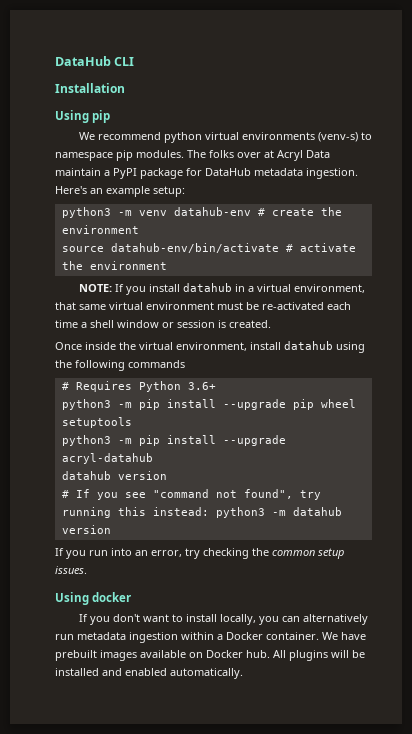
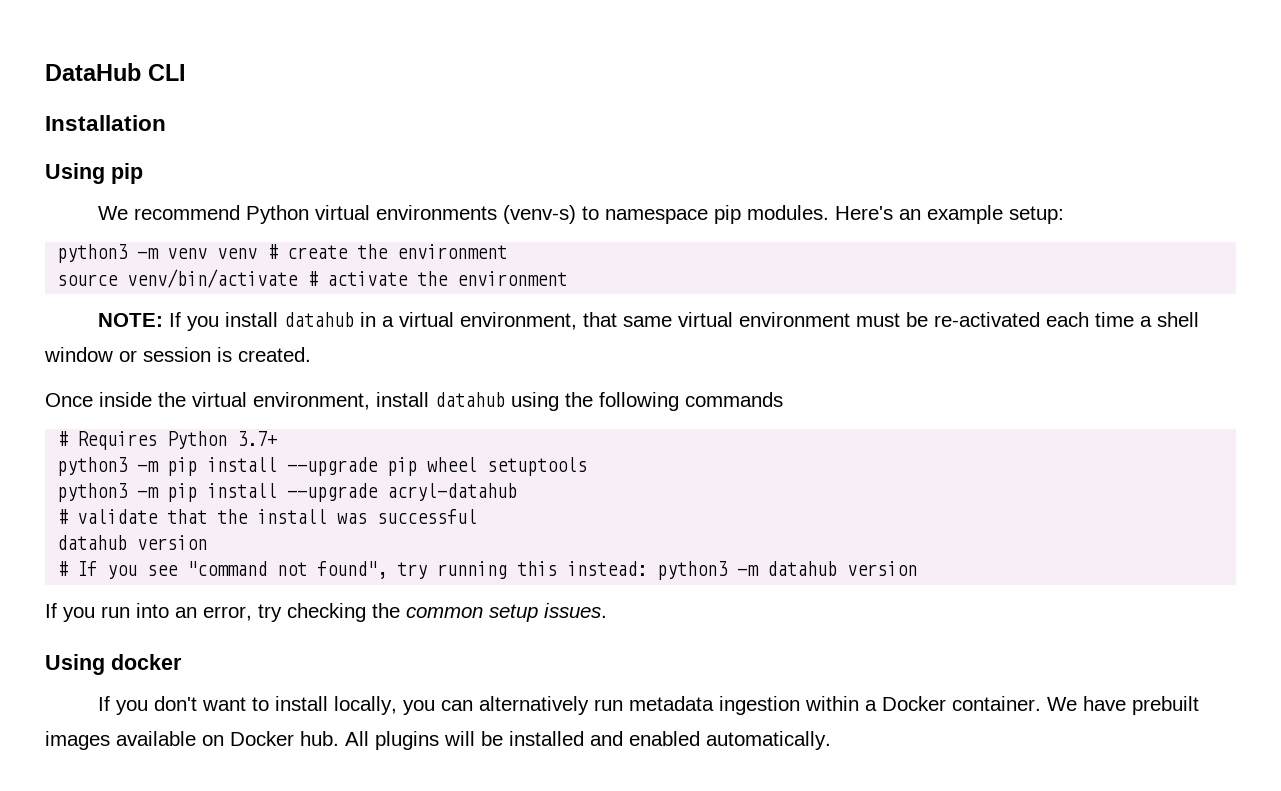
[163,132,202,143] python -> [246,205,310,224] Python
[187,150,330,161] [55,168,358,179] The folks over at Acryl Data maintain a PyPI package for DataHub metadata ingestion. -> (830, 212) none
[173,207,251,216] datahub-env -> [217,248,258,259] venv
[110,243,279,253] datahub-env/bin/activate -> [127,269,299,288] venv/bin/activate
[187,382,216,390] 3.6+ -> [237,431,278,446] 3.7+
(153, 458) none -> [57,509,478,524] // # validate that the install was successful

